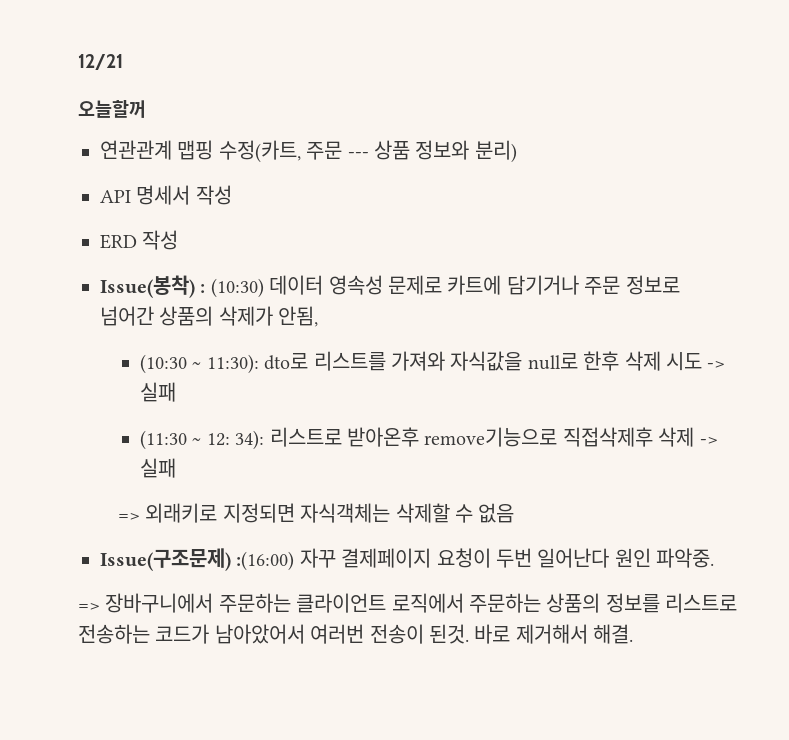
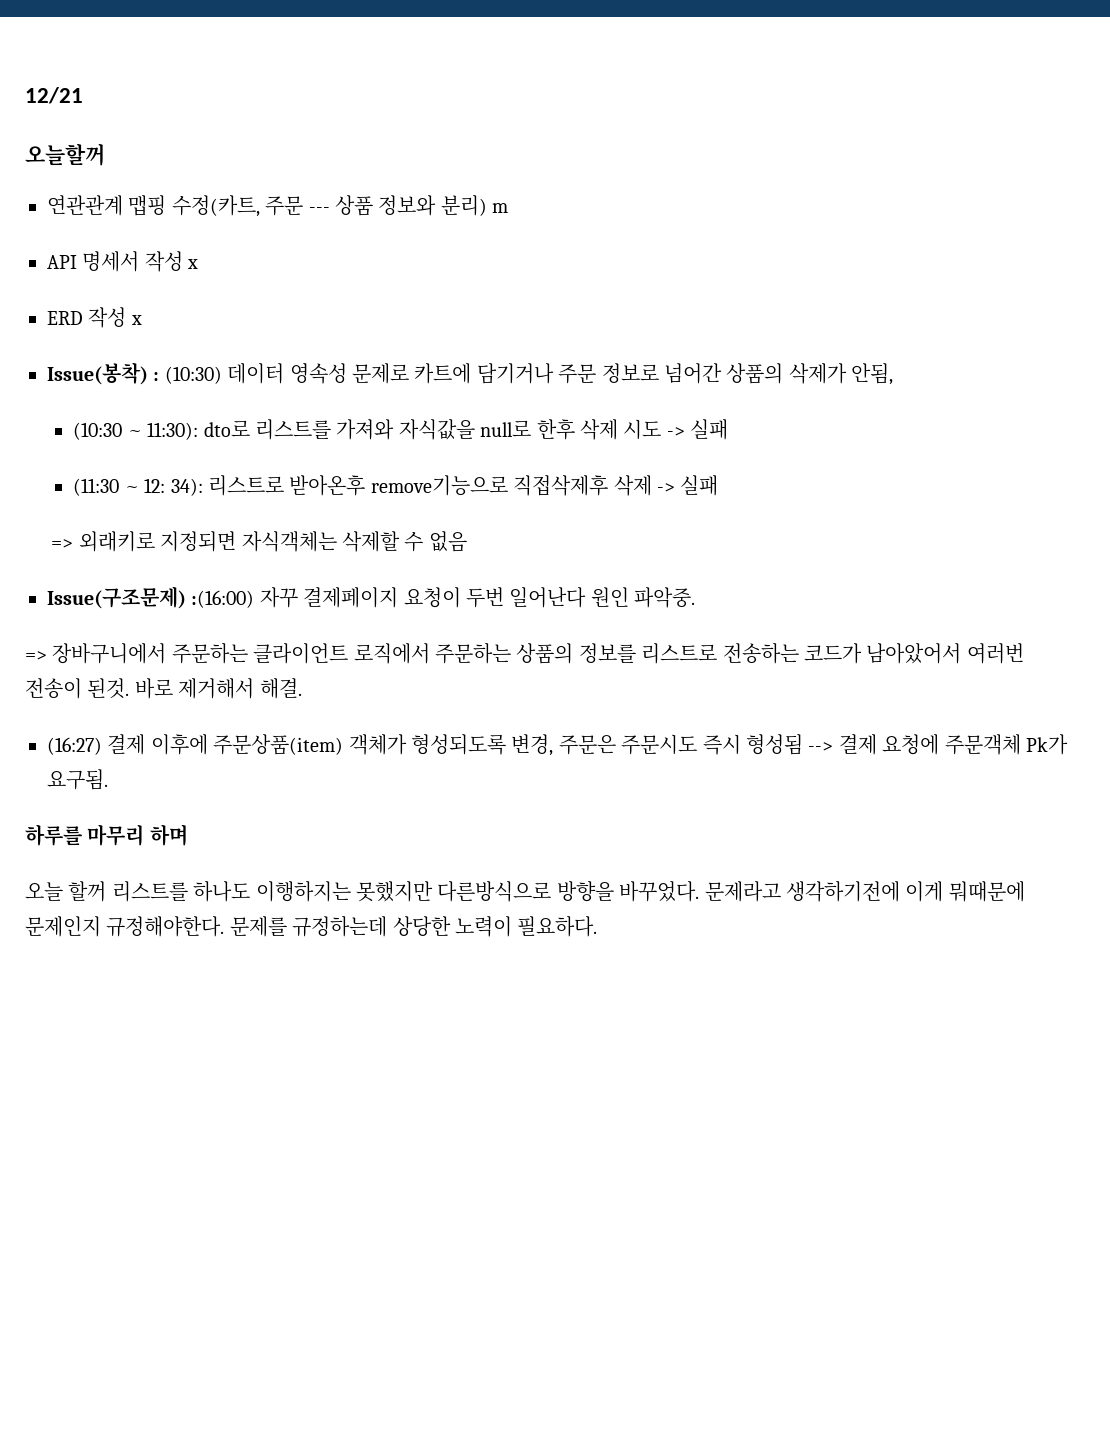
(517, 151) none -> [492,203,509,213] m
(232, 195) none -> [187,259,199,269] x
(179, 240) none -> [130,315,142,325] x
(634, 634) none -> [47,734,1068,756] [47,769,108,790] [25,824,188,846] [25,881,1025,902] [25,916,598,937] // (16:27) 결제 이후에 주문상품(item) 객체가 형성되도록 변경, 주문은 주문시도 즉시 형성됨 --> 결제 요청에 주문객체 Pk가 요구됨. // 하루를 마무리 하며 // 오늘 할꺼 리스트를 하나도 이행하지는 못했지만 다른방식으로 방향을 바꾸었다. 문제라고 생각하기전에 이게 뭐때문에 문제인지 규정해야한다. 문제를 규정하는데 상당한 노력이 필요하다.

